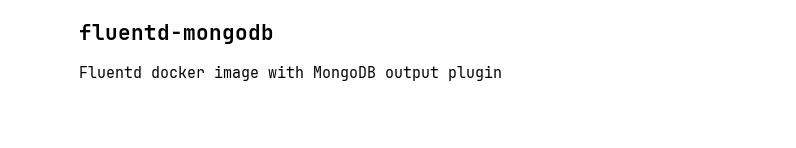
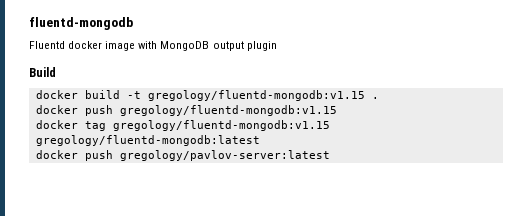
(502, 73) none -> [29,67,56,77] [35,90,379,101] [35,105,337,116] [35,120,330,131] [35,135,260,146] [35,150,330,161] // Build // docker build -t gregology/fluentd-mongodb:v1.15 . // docker push gregology/fluentd-mongodb:v1.15 // docker tag gregology/fluentd-mongodb:v1.15 gregology/fluentd-mongodb:latest // docker push gregology/pavlov-server:latest

